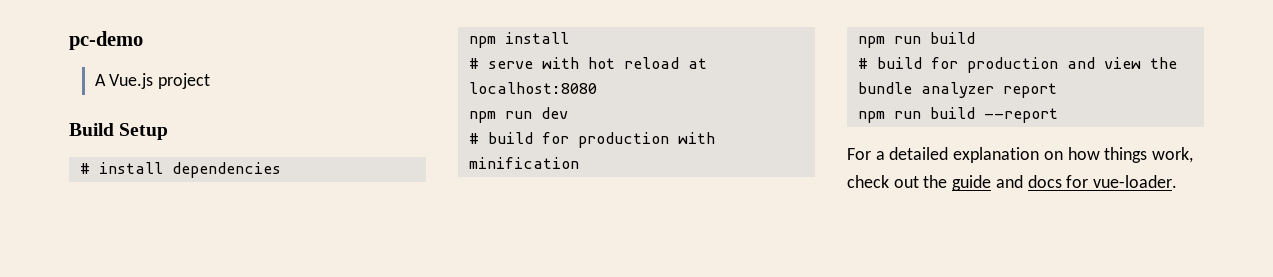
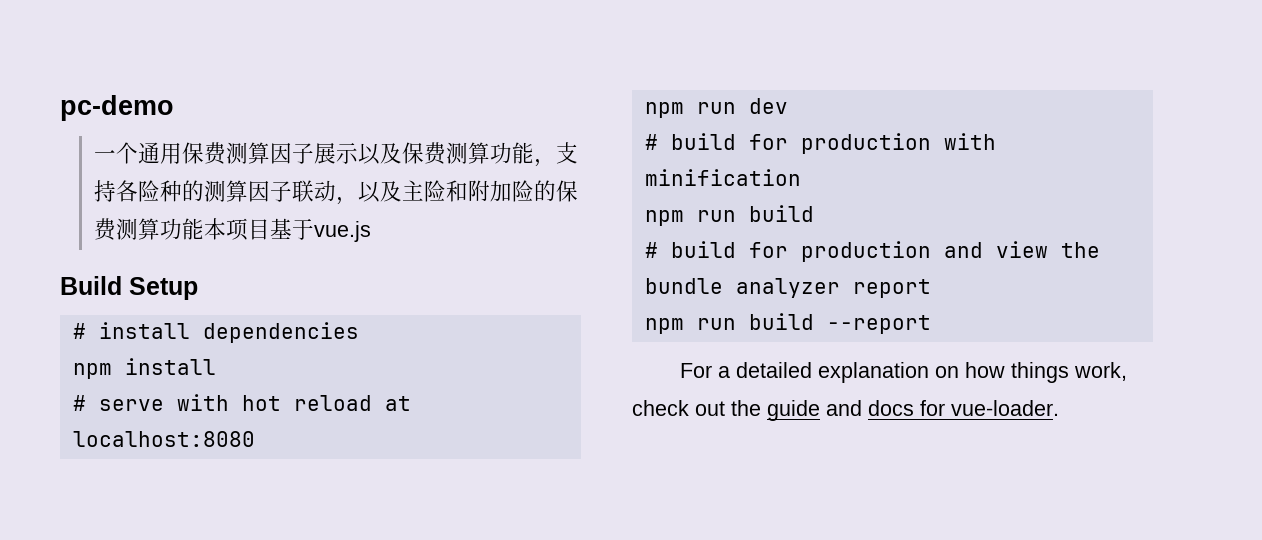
[94,73,211,89] A Vue.js project -> [94,142,579,167] [94,180,579,205] [94,218,372,242] 一个通用保费测算因子展示以及保费测算功能，支持各险种的测算因子联动，以及主险和附加险的保费测算功能本项目基于vue.js

